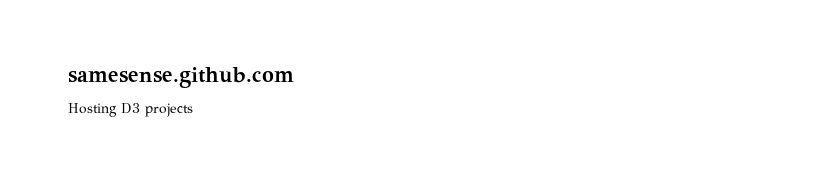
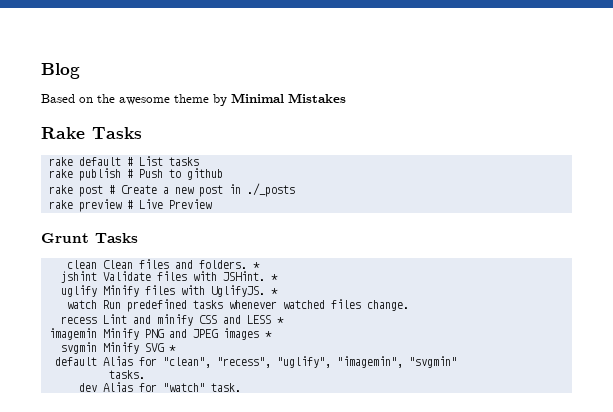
[68,67,294,88] [68,103,193,117] samesense.github.com // Hosting D3 projects -> [41,63,80,79] [41,93,346,106] [41,127,142,139] [48,156,199,166] [48,168,223,181] [48,183,295,197] [48,199,212,212] [41,233,138,243] [66,259,260,269] [60,271,278,283] [60,285,278,297] [66,299,409,312] [60,314,284,326] [48,328,272,340] [60,342,176,354] [54,356,457,368] [108,370,145,379] [78,382,241,392] Blog // Based on the awesome theme by Minimal Mistakes // Rake Tasks // rake default # List tasks // rake publish # Push to github // rake post # Create a new post in ./_posts // rake preview # Live Preview // Grunt Tasks // clean Clean files and folders. * // jshint Validate files with JSHint. * // uglify Minify files with UglifyJS. * // watch Run predefined tasks whenever watched files change. // recess Lint and minify CSS and LESS * // imagemin Minify PNG and JPEG images * // svgmin Minify SVG * // default Alias for "clean", "recess", "uglify", "imagemin", "svgmin" // tasks. // dev Alias for "watch" task.

